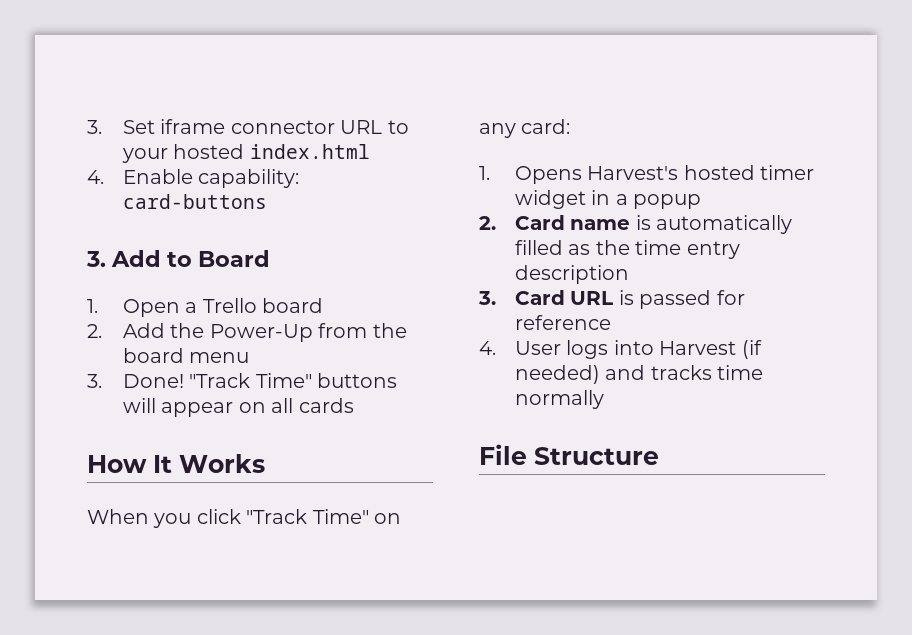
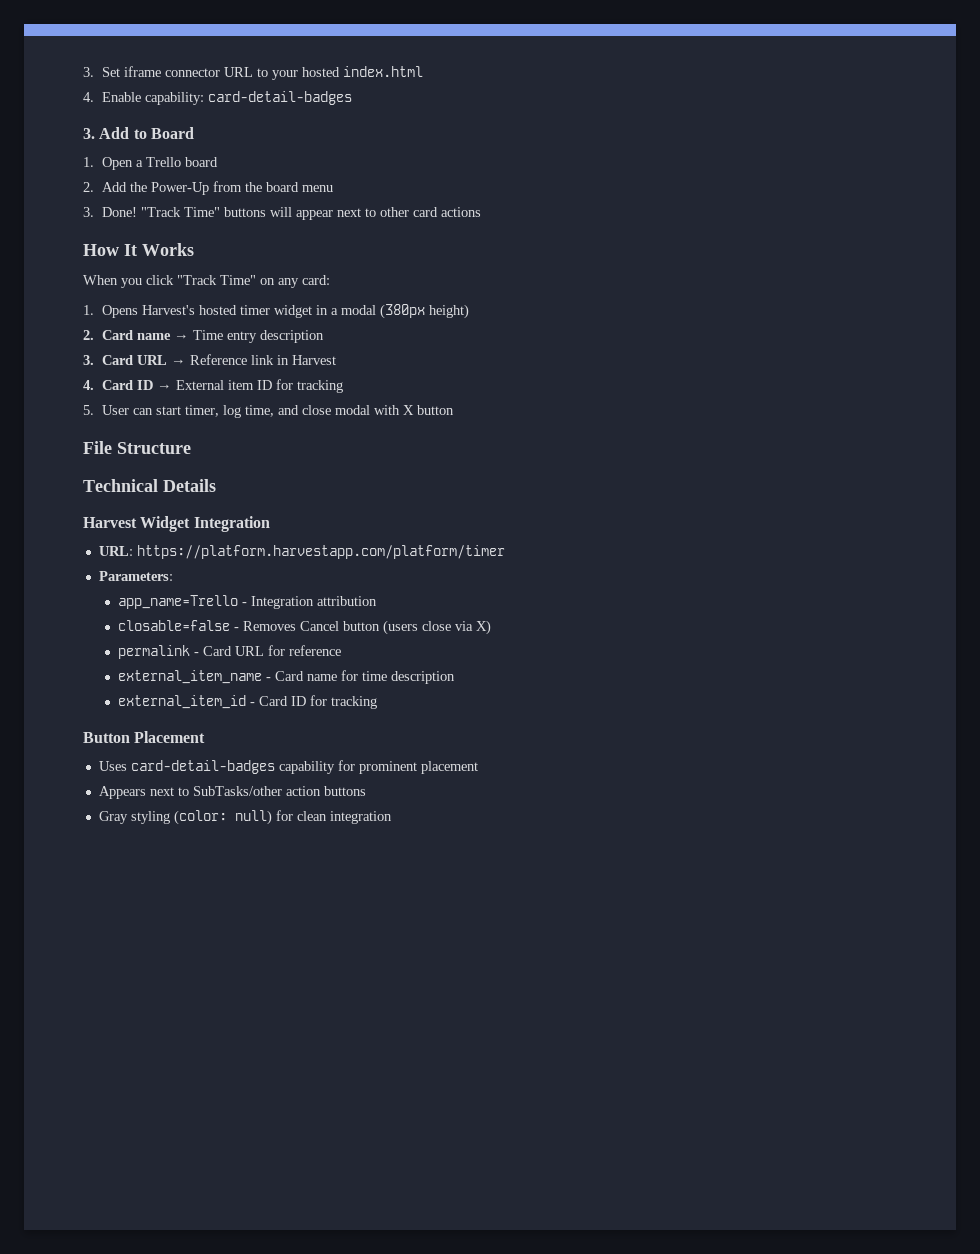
[123,194,268,209] card-buttons -> [207,91,352,105] card-detail-badges
[238,398,354,413] on all cards -> [336,207,481,217] next to other card actions
[633,194,702,209] popup -> [340,304,469,319] modal (380px height)
[635,215,793,234] [515,240,682,255] is automatically filled as the time -> [173,330,223,340] → Time
[618,290,745,309] [515,315,612,330] [479,340,762,359] [515,365,764,384] [515,390,605,409] [479,444,659,465] is passed for reference // 4. User logs into Harvest (if needed) and tracks time normally // File Structure -> [170,354,336,365] [83,379,343,393] [83,405,454,418] [83,441,191,454] [83,479,216,492] [83,516,270,532] [98,545,505,559] [98,571,173,581] [117,595,377,609] [117,620,491,635] [117,645,341,659] [117,670,455,684] [117,695,377,709] [83,731,206,743] [98,760,478,774] [98,786,366,799] [98,810,392,825] → Reference link in Harvest // 4. Card ID → External item ID for tracking // 5. User can start timer, log time, and close modal with X button // File Structure // Technical Details // Harvest Widget Integration // URL: https://platform.harvestapp.com/platform/timer // Parameters: // app_name=Trello - Integration attribution // closable=false - Removes Cancel button (users close via X) // permalink - Card URL for reference // external_item_name - Card name for time description // external_item_id - Card ID for tracking // Button Placement // Uses card-detail-badges capability for prominent placement // Appears next to SubTasks/other action buttons // Gray styling (color: null) for clean integration

